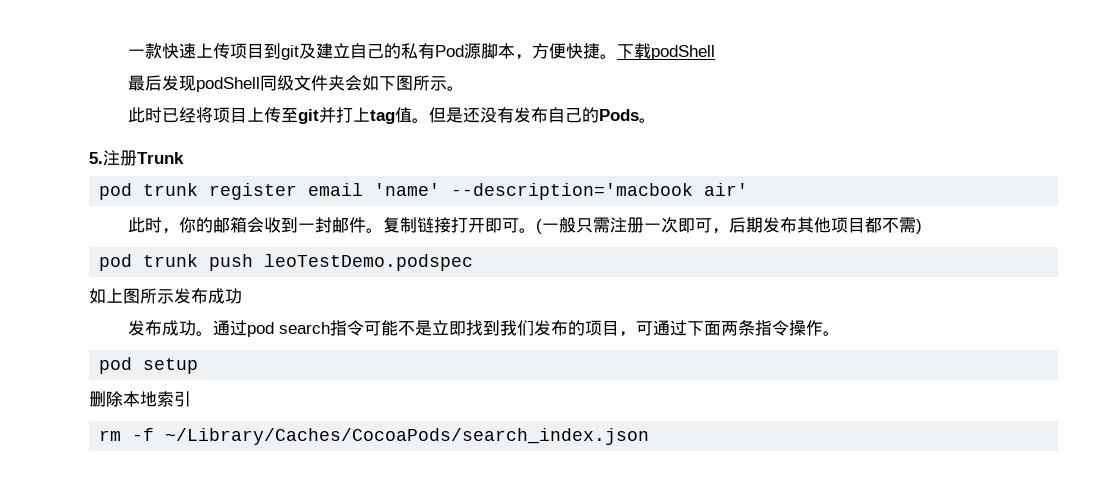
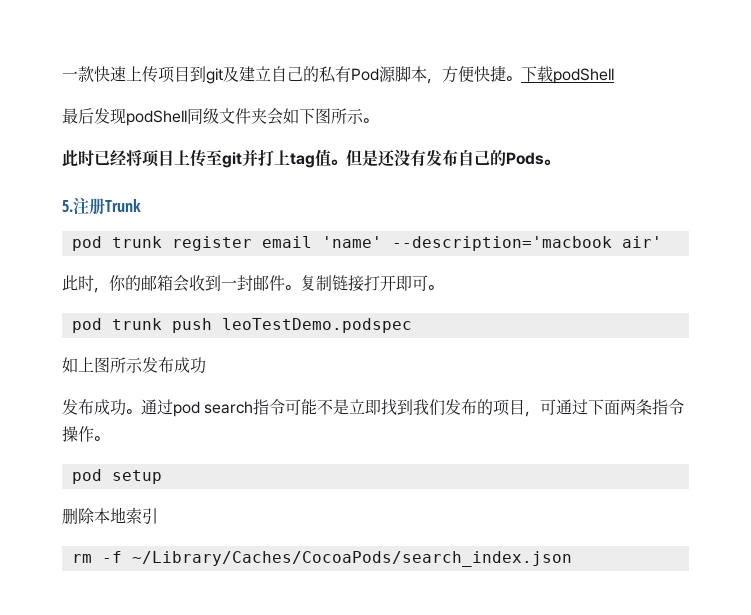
[536,217,923,234] (一般只需注册一次即可，后期发布其他项目都不需) -> (443, 287) none

